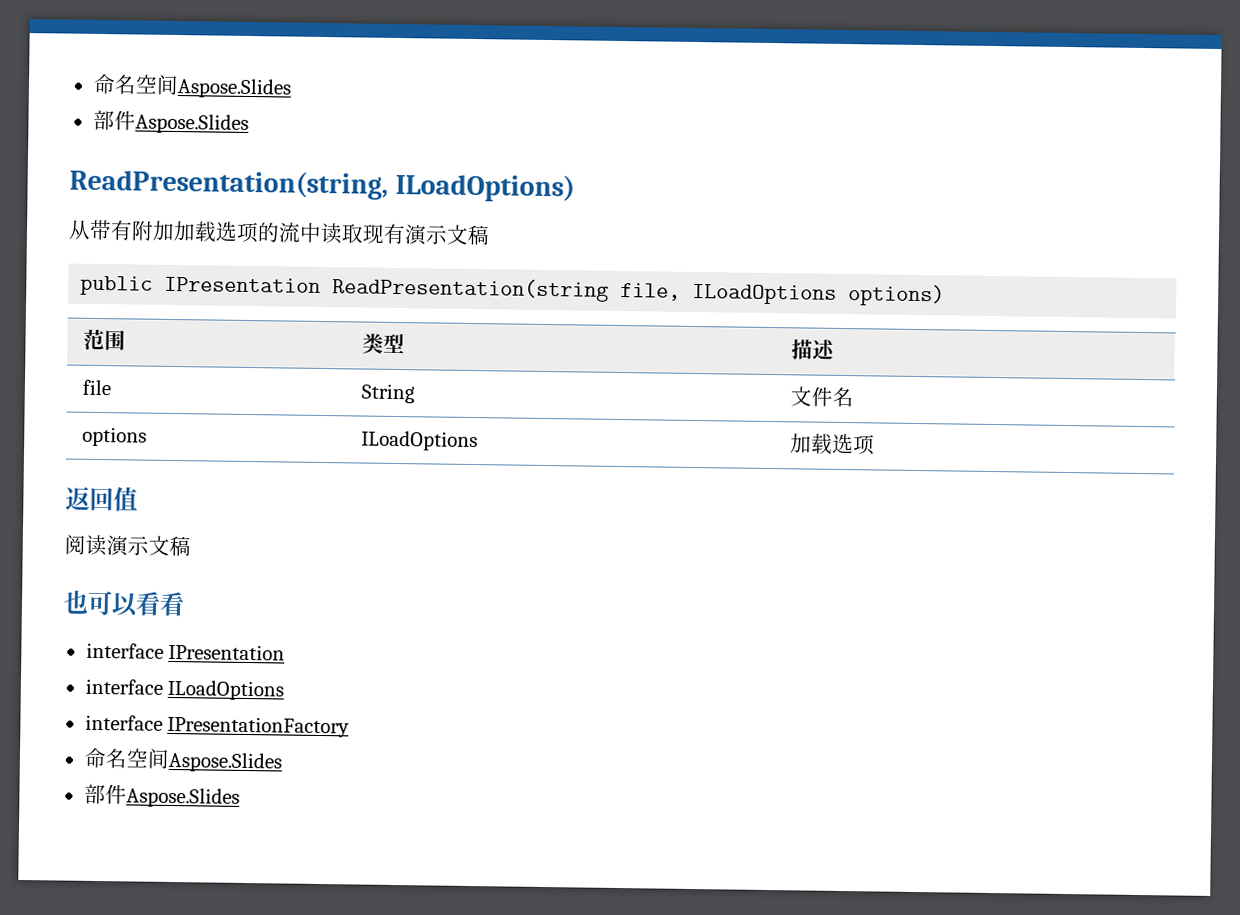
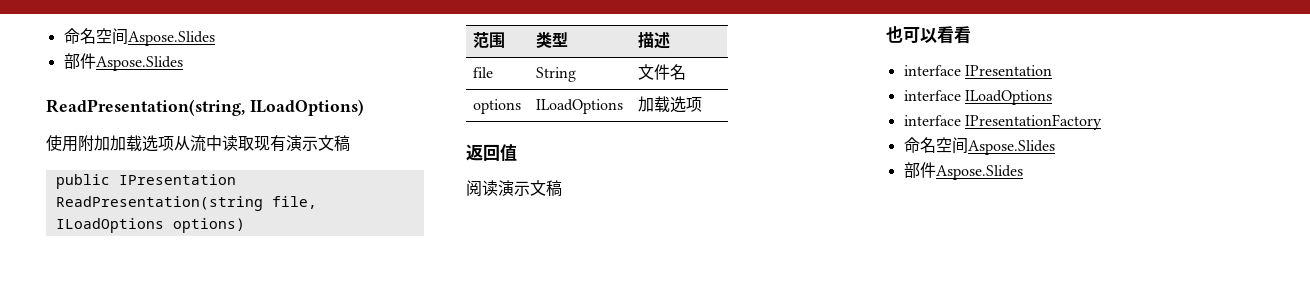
[68,219,133,241] 从带有 -> [46,135,78,152] 使用
[257,222,280,243] 的 -> [174,136,190,151] 从

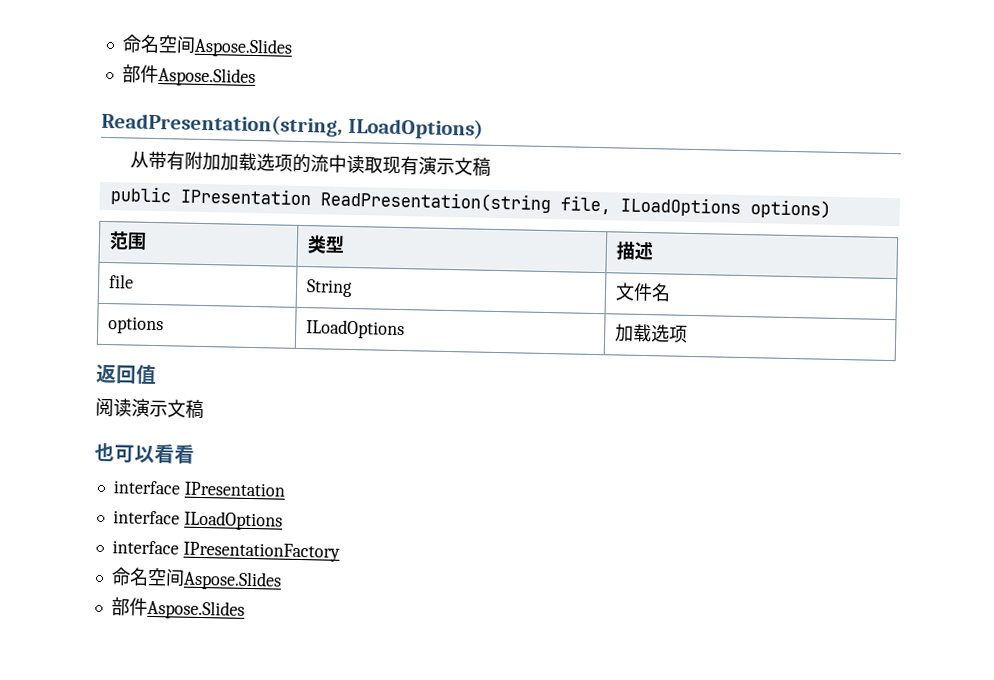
[46,135,78,152] 使用 -> [130,150,186,171] 从带有
[174,136,190,151] 从 -> [292,153,312,174] 的

